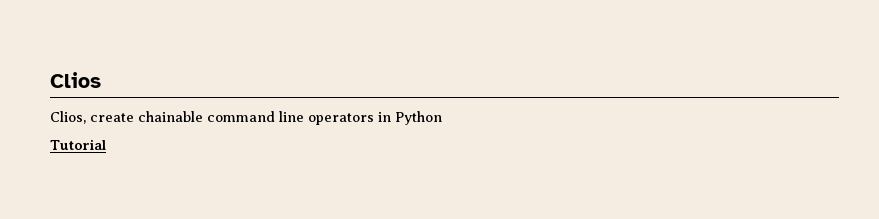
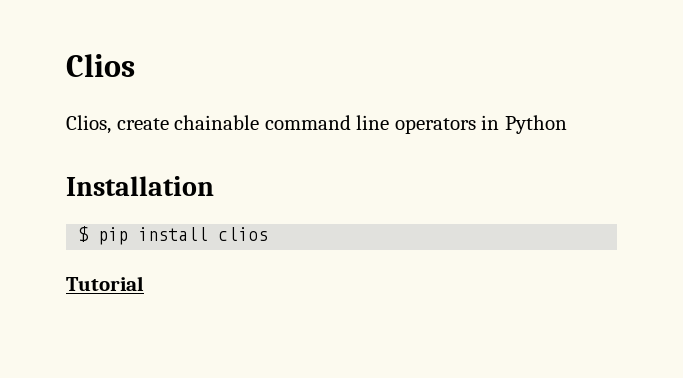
(442, 118) none -> [66,176,214,196] [78,226,269,245] // Installation // $ pip install clios

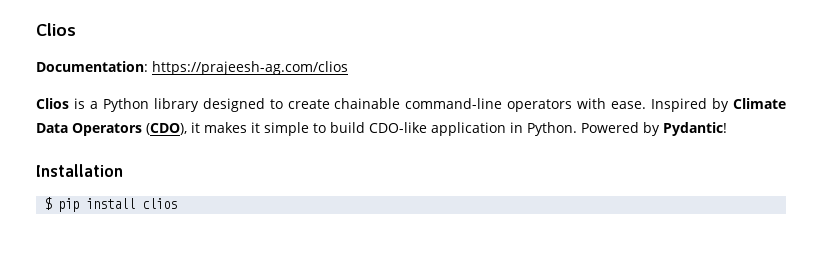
[66,115,567,134] Clios, create chainable command line operators in Python -> [36,61,348,75] [36,98,786,112] [36,122,727,136] Documentation: https://prajeesh-ag.com/clios // Clios is a Python library designed to create chainable command-line operators with ease. Inspired by Climate Data Operators (CDO), it makes it simple to build CDO-like application in Python. Powered by Pydantic!
[66,276,144,291] // Tutorial -> (178, 203) none

